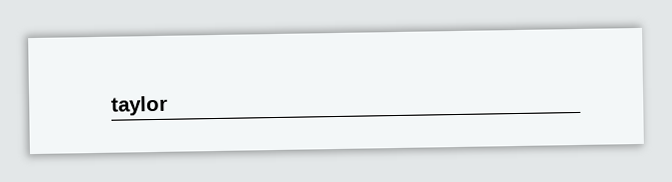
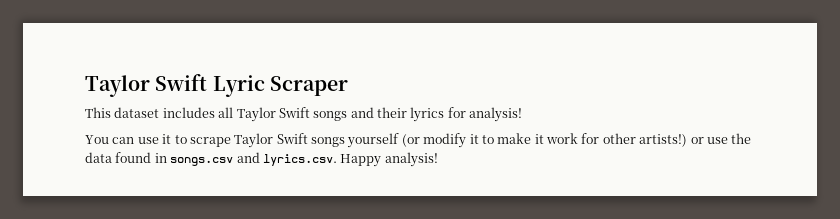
[111,95,168,116] taylor -> [85,74,348,97] [85,107,523,122] [85,133,752,148] [85,152,438,167] Taylor Swift Lyric Scraper // This dataset includes all Taylor Swift songs and their lyrics for analysis! // You can use it to scrape Taylor Swift songs yourself (or modify it to make it work for other artists!) or use the data found in songs.csv and lyrics.csv. Happy analysis!

